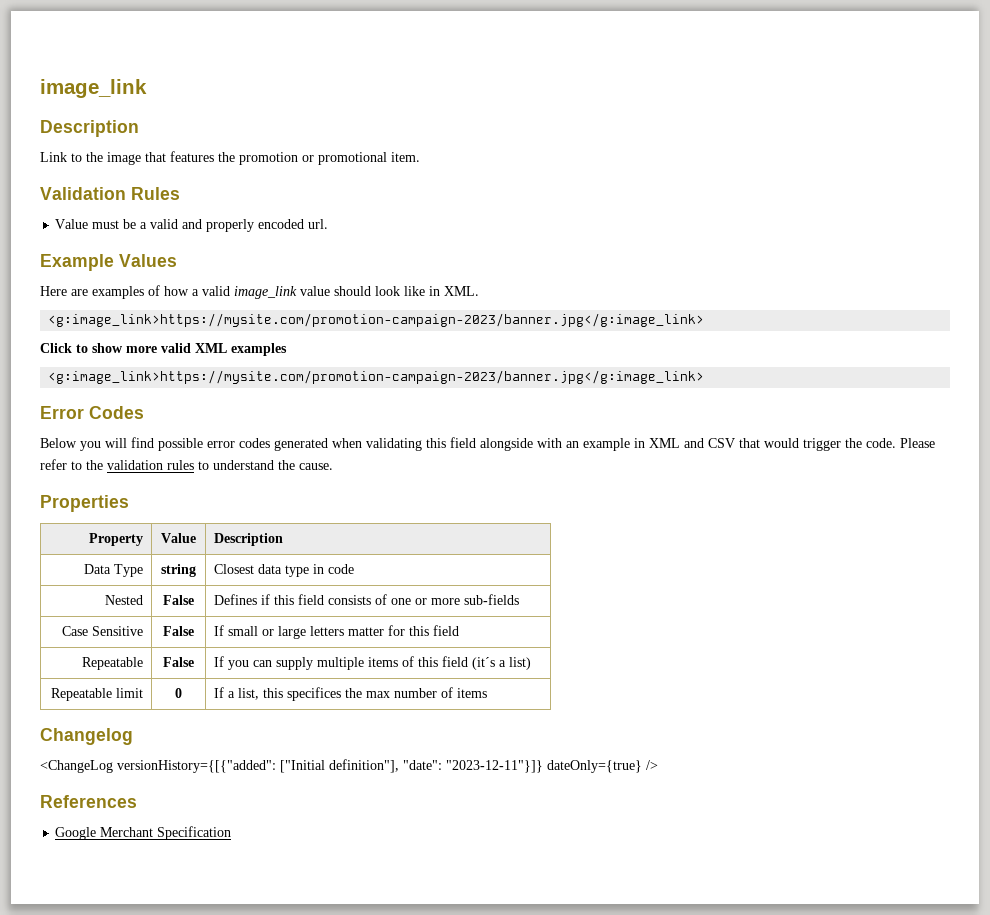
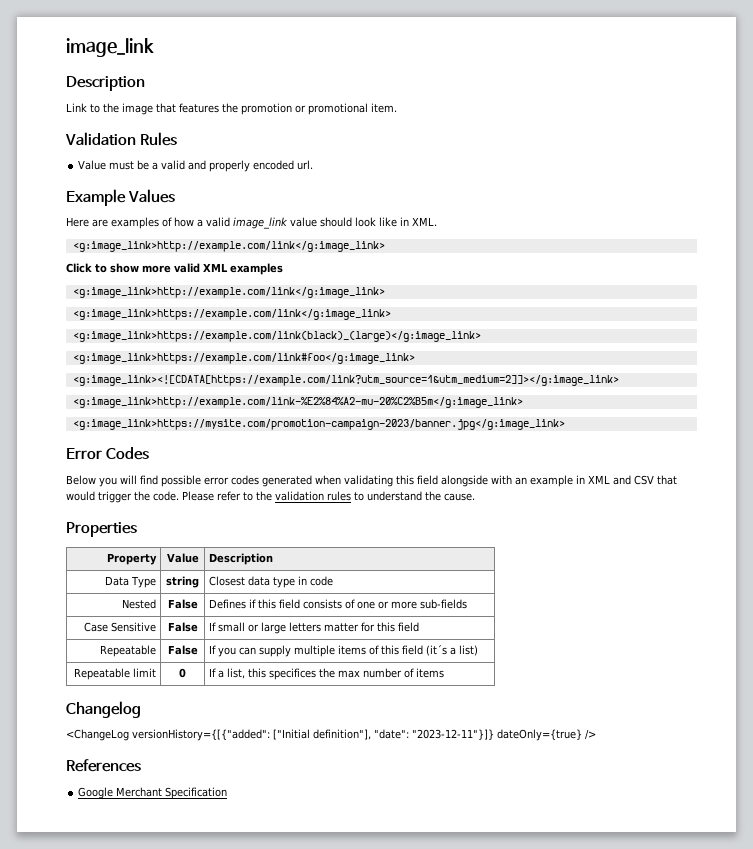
[48,313,705,327] <g:image_link>https://mysite.com/promotion-campaign-2023/banner.jpg</g:image_link> -> [72,241,385,252] <g:image_link>http://example.com/link</g:image_link>
(287, 349) none -> [72,287,385,298] [72,309,391,320] [72,331,481,342] [72,353,415,364] [72,375,619,386] [72,397,523,408] // <g:image_link>http://example.com/link</g:image_link> // <g:image_link>https://example.com/link</g:image_link> // <g:image_link>https://example.com/link(black)_(large)</g:image_link> // <g:image_link>https://example.com/link#foo</g:image_link> // <g:image_link><![CDATA[https://example.com/link?utm_source=1&utm_medium=2]]></g:image_link> // <g:image_link>http://example.com/link-%E2%84%A2-mu-20%C2%B5m</g:image_link>

